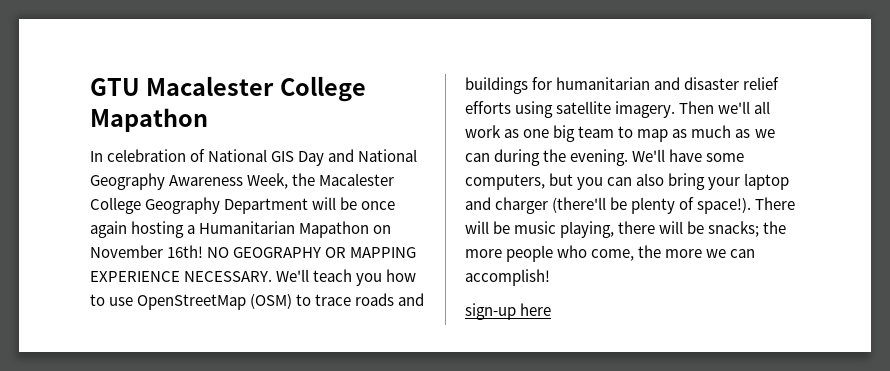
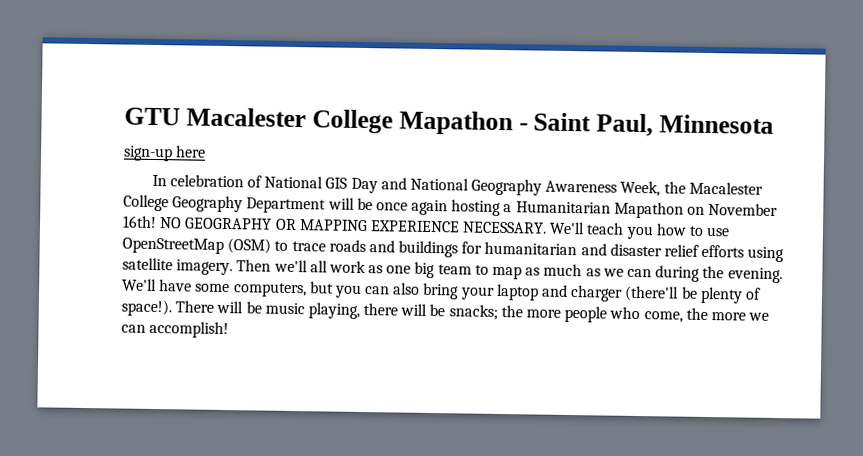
(208, 120) none -> [518,112,775,137] [123,145,207,162] - Saint Paul, Minnesota // sign-up here
[465,303,552,320] // sign-up here -> (230, 329) none

